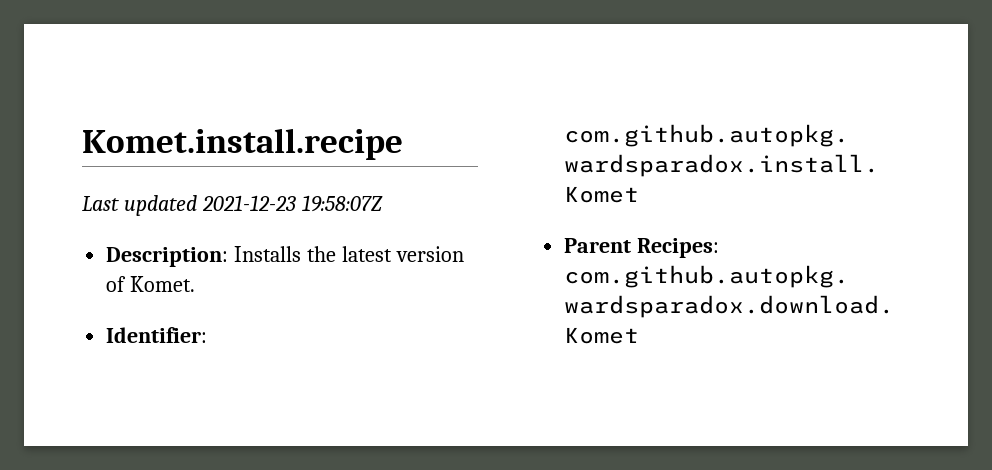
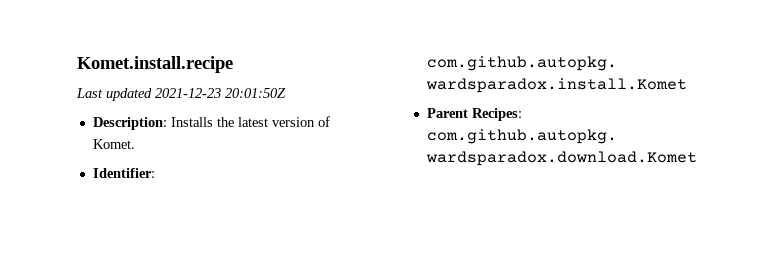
[301,195,383,212] 19:58:07Z -> [225,88,286,98] 20:01:50Z

